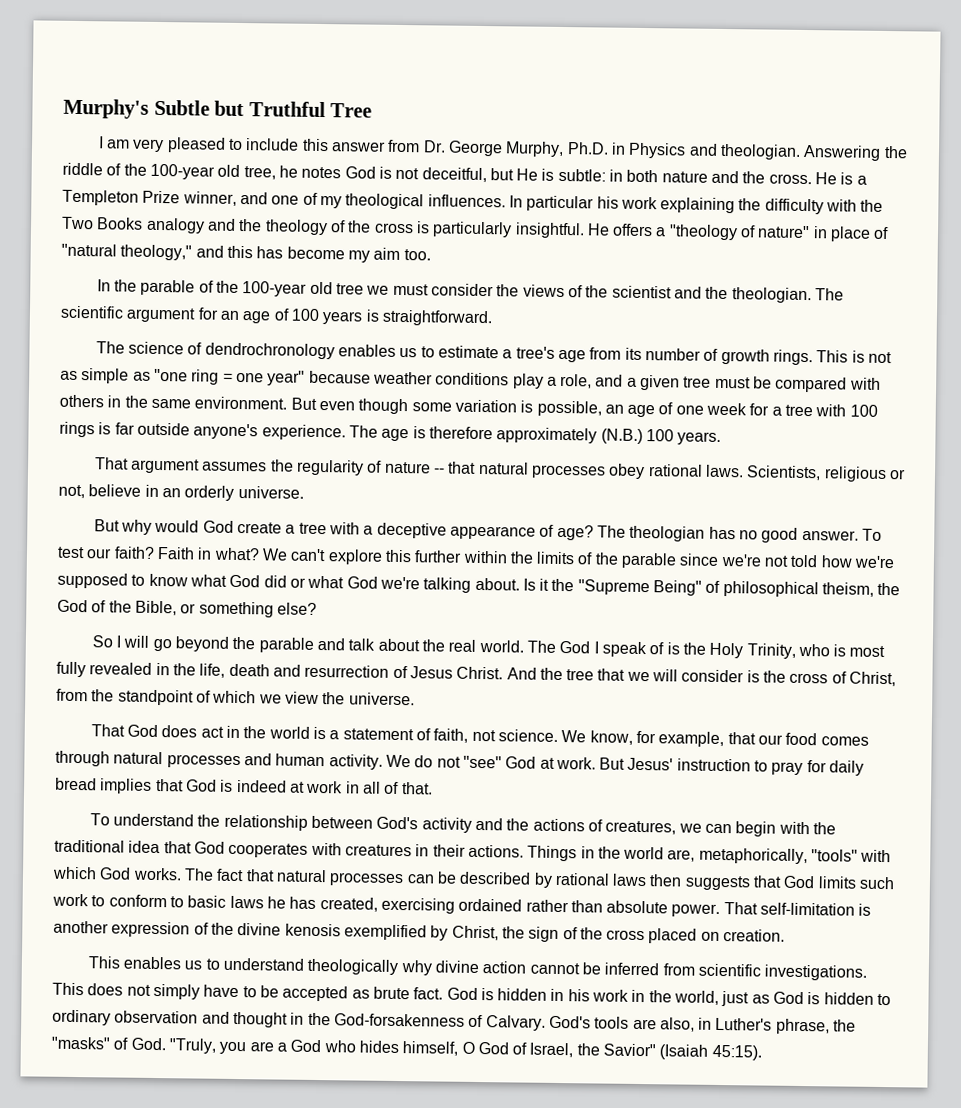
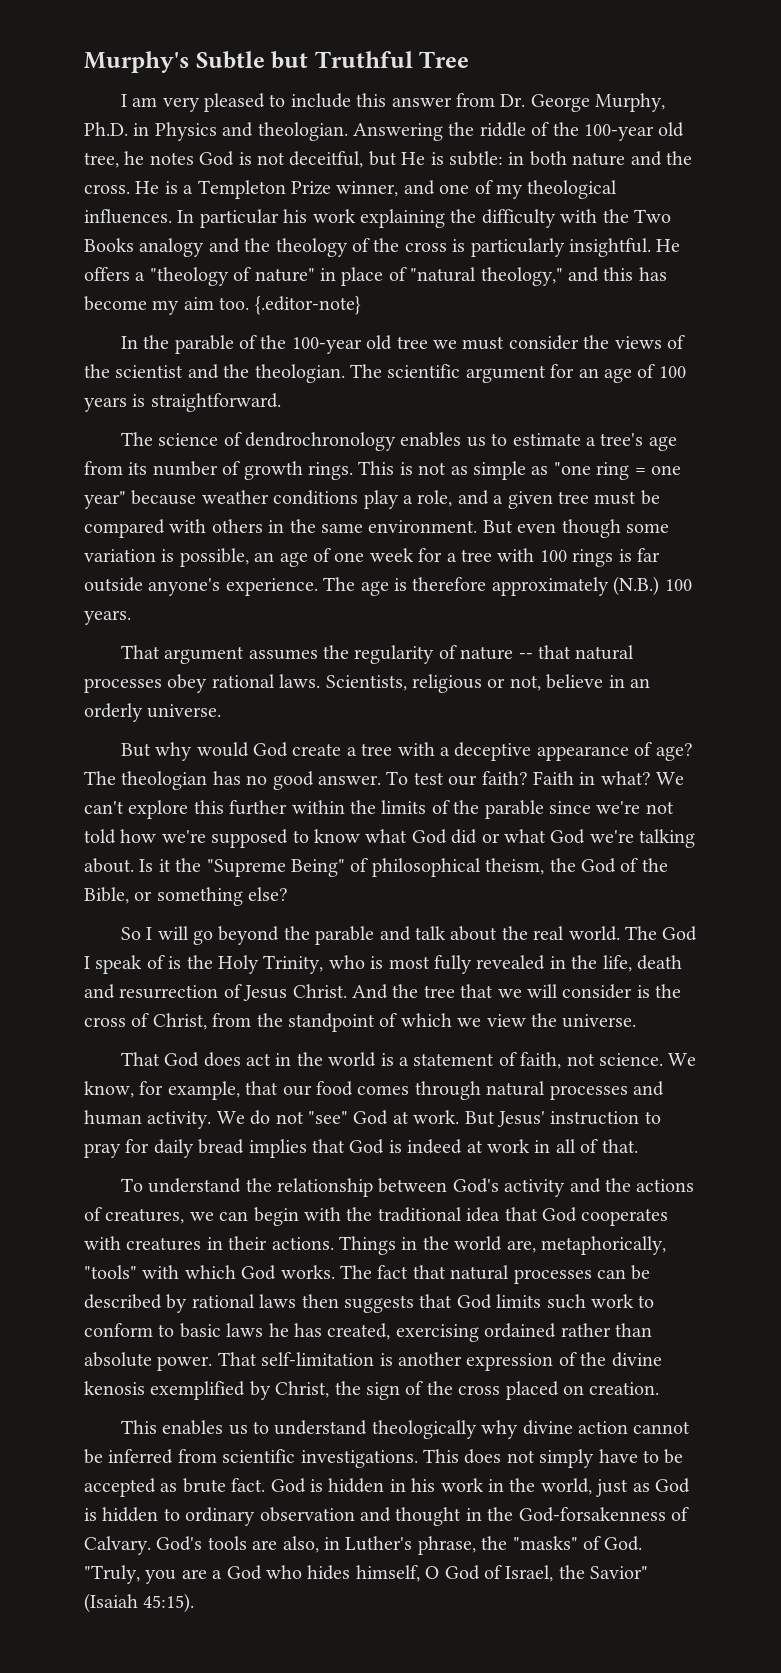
(431, 255) none -> [254,296,361,315] {.editor-note}

